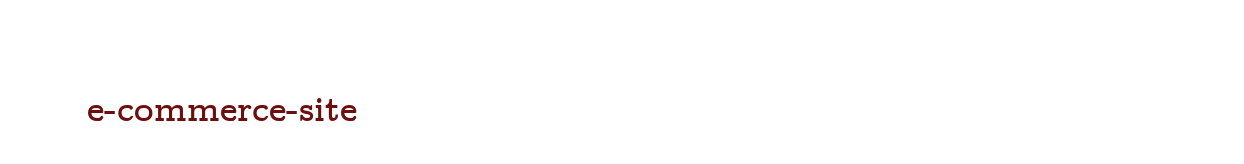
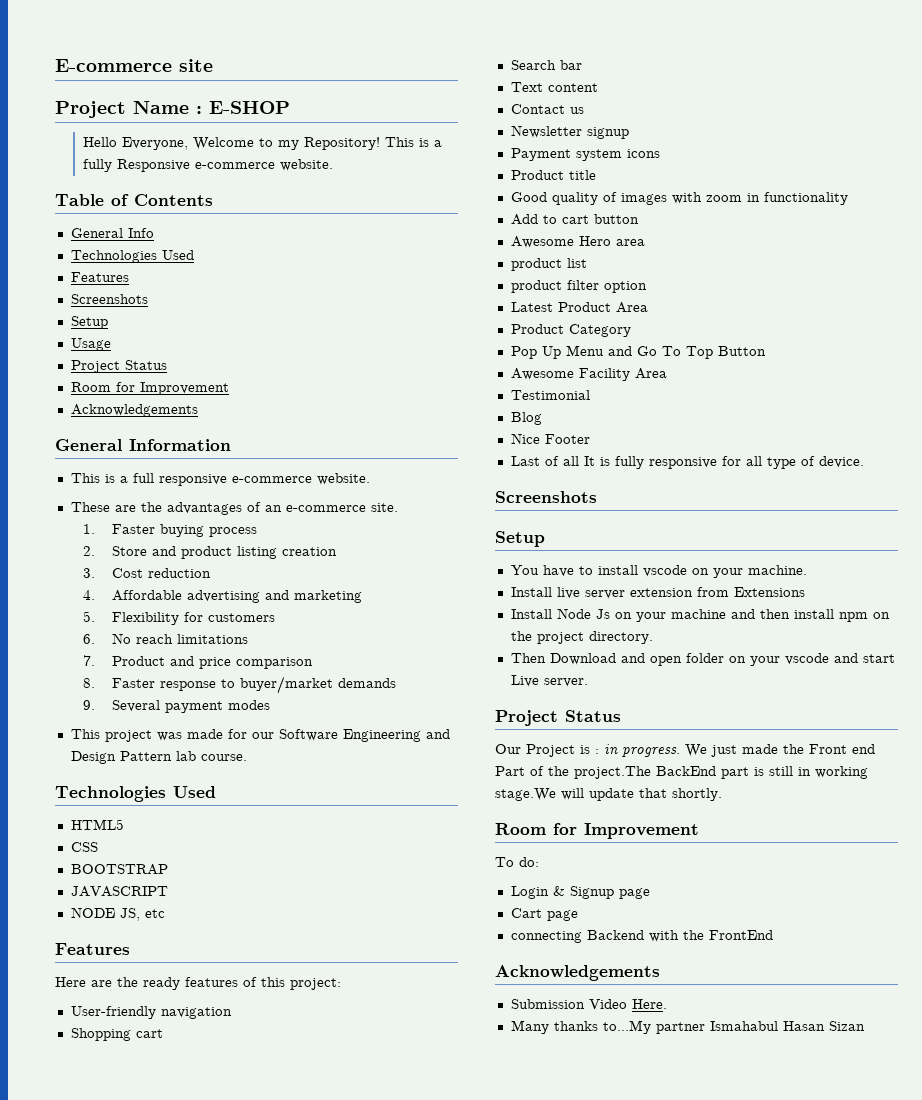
[87,98,357,121] e-commerce-site -> [55,59,213,72] [55,101,290,118] [83,137,443,150] [83,159,334,172] [55,194,213,206] [70,228,154,238] [70,250,194,263] [70,272,129,282] [70,294,148,304] [70,316,108,329] [70,338,111,351] [70,360,167,373] [70,382,229,395] [70,404,198,417] [55,439,231,451] [70,473,370,486] [70,502,398,515] [83,524,257,537] [83,546,337,559] [83,568,211,578] [83,590,362,603] [83,611,275,625] [83,633,248,644] [83,655,313,669] [83,676,396,694] [83,700,270,713] [70,729,450,742] [70,751,247,764] [55,786,216,802] [70,819,124,830] [70,842,98,852] [70,864,168,875] [70,886,168,897] [70,907,165,921] [55,943,130,955] [55,977,341,990] [70,1006,232,1019] [70,1028,163,1041] [510,60,582,70] [510,82,598,92] [510,104,584,114] [510,125,629,139] [510,148,660,161] [510,170,596,180] [510,192,848,205] [510,214,639,225] [510,236,645,248] [510,258,587,271] [510,280,647,293] [510,302,648,313] [510,324,631,337] [510,345,766,359] [510,368,667,381] [510,390,590,400] [510,412,542,425] [510,433,590,444] [510,456,864,469] [495,491,597,503] [495,531,545,547] [510,565,807,578] [510,587,805,599] [510,608,890,622] [510,631,653,644] [510,653,895,666] [510,675,588,687] [495,710,621,726] [495,744,875,757] [495,766,868,779] [495,788,722,801] [495,823,699,839] [495,857,539,867] [510,886,650,899] [510,908,578,921] [510,930,773,943] [495,965,660,981] [510,999,667,1009] [510,1020,865,1034] E-commerce site // Project Name : E-SHOP // Hello Everyone, Welcome to my Repository! This is a fully Responsive e-commerce website. // Table of Contents // General Info // Technologies Used // Features // Screenshots // Setup // Usage // Project Status // Room for Improvement // Acknowledgements // General Information // This is a full responsive e-commerce website. // These are the advantages of an e-commerce site. // 1. Faster buying process // 2. Store and product listing creation // 3. Cost reduction // 4. Affordable advertising and marketing // 5. Flexibility for customers // 6. No reach limitations // 7. Product and price comparison // 8. Faster response to buyer/market demands // 9. Several payment modes // This project was made for our Software Engineering and Design Pattern lab course. // Technologies Used // HTML5 // CSS // BOOTSTRAP // JAVASCRIPT // NODE JS, etc // Features // Here are the ready features of this project: // User-friendly navigation // Shopping cart // Search bar // Text content // Contact us // Newsletter signup // Payment system icons // Product title // Good quality of images with zoom in functionality // Add to cart button // Awesome Hero area // product list // product filter option // Latest Product Area // Product Category // Pop Up Menu and Go To Top Button // Awesome Facility Area // Testimonial // Blog // Nice Footer // Last of all It is fully responsive for all type of device. // Screenshots // Setup // You have to install vscode on your machine. // Install live server extension from Extensions // Install Node Js on your machine and then install npm on the project directory. // Then Download and open folder on your vscode and start Live server. // Project Status // Our Project is : in progress. We just made the Front end Part of the project.The BackEnd part is still in working stage.We will update that shortly. // Room for Improvement // To do: // Login & Signup page // Cart page // connecting Backend with the FrontEnd // Acknowledgements // Submission Video Here. // Many thanks to...My partner Ismahabul Hasan Sizan

